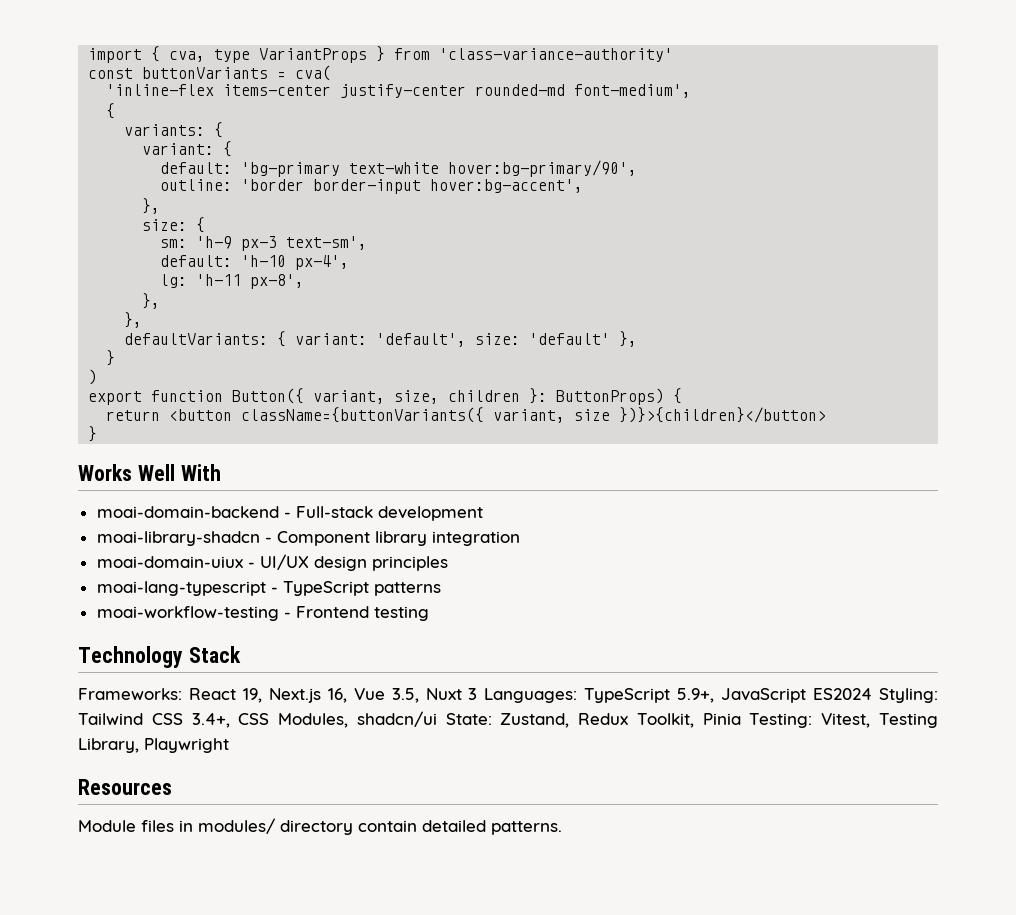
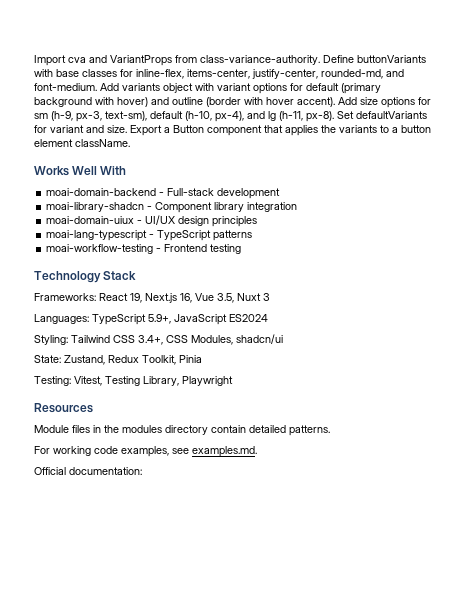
[88,46,674,63] [88,65,332,81] [106,84,692,98] [106,103,116,119] [124,122,224,138] [142,141,233,157] [160,160,638,177] [160,179,584,194] [142,198,161,214] [142,217,206,233] [160,236,368,251] [160,255,350,270] [160,274,305,289] [142,293,161,309] [124,312,143,328] [124,331,638,347] [106,350,116,366] [88,369,98,385] [88,388,683,405] [106,407,827,423] [88,426,98,442] import { cva, type VariantProps } from 'class-variance-authority' // const buttonVariants = cva( // 'inline-flex items-center justify-center rounded-md font-medium', // { // variants: { // variant: { // default: 'bg-primary text-white hover:bg-primary/90', // outline: 'border border-input hover:bg-accent', // }, // size: { // sm: 'h-9 px-3 text-sm', // default: 'h-10 px-4', // lg: 'h-11 px-8', // }, // }, // defaultVariants: { variant: 'default', size: 'default' }, // } // ) // export function Button({ variant, size, children }: ButtonProps) { // return <button className={buttonVariants({ variant, size })}>{children}</button> // } -> [34,55,426,66] [34,69,404,79] [34,83,381,94] [34,97,431,108] [34,111,427,122] [34,125,431,136] [34,139,130,147] Import cva and VariantProps from class-variance-authority. Define buttonVariants with base classes for inline-flex, items-center, justify-center, rounded-md, and font-medium. Add variants object with variant options for default (primary background with hover) and outline (border with hover accent). Add size options for sm (h-9, px-3, text-sm), default (h-10, px-4), and lg (h-11, px-8). Set defaultVariants for variant and size. Export a Button component that applies the variants to a button element className.
(478, 694) none -> (270, 297) //
(873, 694) none -> (268, 318) //
(437, 719) none -> (283, 339) //
(741, 719) none -> (202, 359) //
[198,818,275,834] modules/ -> [104,425,162,433] the modules
(562, 828) none -> [34,446,257,457] [34,467,142,475] // For working code examples, see examples.md. // Official documentation:

